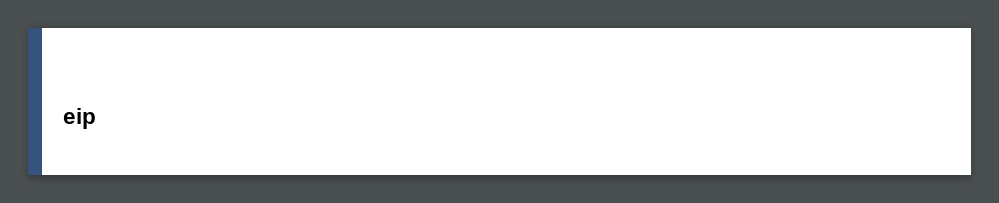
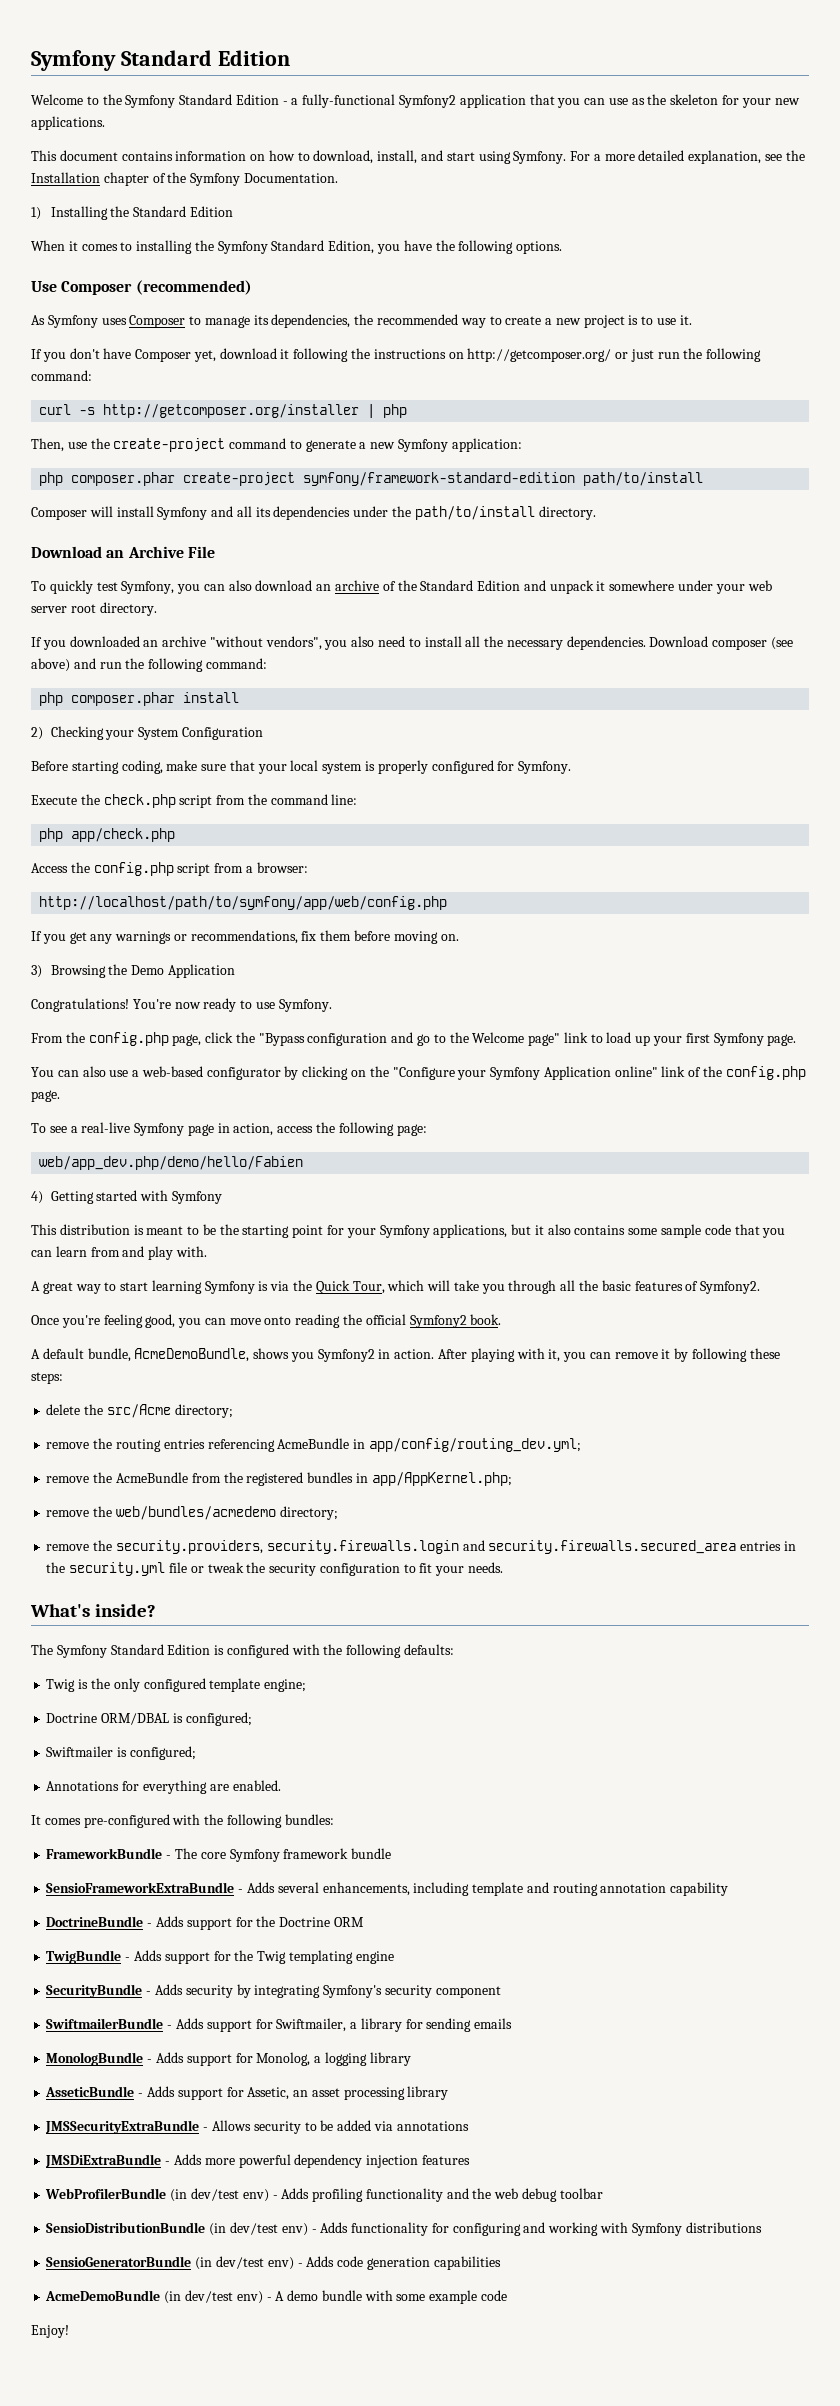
[63,108,96,129] eip -> [31,50,290,71] [31,94,800,108] [31,116,105,130] [31,150,805,164] [31,172,338,186] [31,206,234,220] [31,240,563,254] [31,280,252,295] [31,314,692,328] [31,348,762,362] [31,370,92,381] [39,404,408,418] [31,438,522,452] [39,472,704,486] [31,506,596,520] [31,546,215,558] [31,580,772,594] [31,602,157,616] [31,636,794,650] [31,658,267,672] [39,692,240,706] [31,726,264,740] [31,760,572,774] [31,794,358,808] [39,828,176,842] [31,862,308,876] [39,896,448,910] [31,930,459,944] [31,964,236,978] [31,998,332,1012] [31,1032,797,1046] [31,1066,806,1080] [31,1090,60,1102] [31,1122,427,1136] [39,1156,304,1170] [31,1190,223,1204] [31,1224,786,1238] [31,1246,207,1260] [31,1280,761,1294] [31,1314,502,1328] [31,1348,780,1362] [31,1372,63,1384] [46,1404,233,1418] [46,1438,581,1452] [46,1472,512,1486] [46,1506,338,1520] [46,1540,796,1554] [46,1562,503,1576] [30,1604,157,1617] [31,1644,455,1658] [46,1678,307,1692] [46,1712,252,1726] [46,1746,196,1760] [46,1780,281,1794] [31,1814,334,1828] [46,1848,392,1862] [46,1882,729,1896] [46,1916,364,1930] [46,1950,394,1964] [46,1984,501,1998] [46,2018,513,2032] [46,2052,411,2066] [45,2086,449,2100] [45,2120,469,2134] [45,2154,470,2168] [45,2188,603,2202] [46,2222,762,2236] [46,2256,501,2270] [45,2290,507,2304] [31,2325,69,2338] Symfony Standard Edition // Welcome to the Symfony Standard Edition - a fully-functional Symfony2 application that you can use as the skeleton for your new applications. // This document contains information on how to download, install, and start using Symfony. For a more detailed explanation, see the Installation chapter of the Symfony Documentation. // 1) Installing the Standard Edition // When it comes to installing the Symfony Standard Edition, you have the following options. // Use Composer (recommended) // As Symfony uses Composer to manage its dependencies, the recommended way to create a new project is to use it. // If you don't have Composer yet, download it following the instructions on http://getcomposer.org/ or just run the following command: // curl -s http://getcomposer.org/installer | php // Then, use the create-project command to generate a new Symfony application: // php composer.phar create-project symfony/framework-standard-edition path/to/install // Composer will install Symfony and all its dependencies under the path/to/install directory. // Download an Archive File // To quickly test Symfony, you can also download an archive of the Standard Edition and unpack it somewhere under your web server root directory. // If you downloaded an archive "without vendors", you also need to install all the necessary dependencies. Download composer (see above) and run the following command: // php composer.phar install // 2) Checking your System Configuration // Before starting coding, make sure that your local system is properly configured for Symfony. // Execute the check.php script from the command line: // php app/check.php // Access the config.php script from a browser: // http://localhost/path/to/symfony/app/web/config.php // If you get any warnings or recommendations, fix them before moving on. // 3) Browsing the Demo Application // Congratulations! You're now ready to use Symfony. // From the config.php page, click the "Bypass configuration and go to the Welcome page" link to load up your first Symfony page. // You can also use a web-based configurator by clicking on the "Configure your Symfony Application online" link of the config.php page. // To see a real-live Symfony page in action, access the following page: // web/app_dev.php/demo/hello/Fabien // 4) Getting started with Symfony // This distribution is meant to be the starting point for your Symfony applications, but it also contains some sample code that you can learn from and play with. // A great way to start learning Symfony is via the Quick Tour, which will take you through all the basic features of Symfony2. // Once you're feeling good, you can move onto reading the official Symfony2 book. // A default bundle, AcmeDemoBundle, shows you Symfony2 in action. After playing with it, you can remove it by following these steps: // delete the src/Acme directory; // remove the routing entries referencing AcmeBundle in app/config/routing_dev.yml; // remove the AcmeBundle from the registered bundles in app/AppKernel.php; // remove the web/bundles/acmedemo directory; // remove the security.providers, security.firewalls.login and security.firewalls.secured_area entries in the security.yml file or tweak the security configuration to fit your needs. // What's inside? // The Symfony Standard Edition is configured with the following defaults: // Twig is the only configured template engine; // Doctrine ORM/DBAL is configured; // Swiftmailer is configured; // Annotations for everything are enabled. // It comes pre-configured with the following bundles: // FrameworkBundle - The core Symfony framework bundle // SensioFrameworkExtraBundle - Adds several enhancements, including template and routing annotation capability // DoctrineBundle - Adds support for the Doctrine ORM // TwigBundle - Adds support for the Twig templating engine // SecurityBundle - Adds security by integrating Symfony's security component // SwiftmailerBundle - Adds support for Swiftmailer, a library for sending emails // MonologBundle - Adds support for Monolog, a logging library // AsseticBundle - Adds support for Assetic, an asset processing library // JMSSecurityExtraBundle - Allows security to be added via annotations // JMSDiExtraBundle - Adds more powerful dependency injection features // WebProfilerBundle (in dev/test env) - Adds profiling functionality and the web debug toolbar // SensioDistributionBundle (in dev/test env) - Adds functionality for configuring and working with Symfony distributions // SensioGeneratorBundle (in dev/test env) - Adds code generation capabilities // AcmeDemoBundle (in dev/test env) - A demo bundle with some example code // Enjoy!

